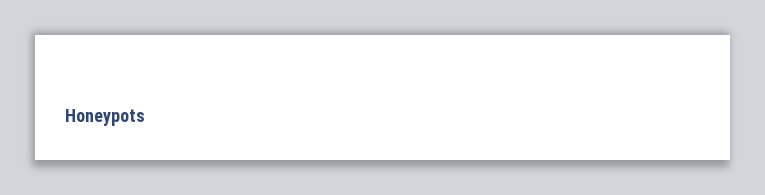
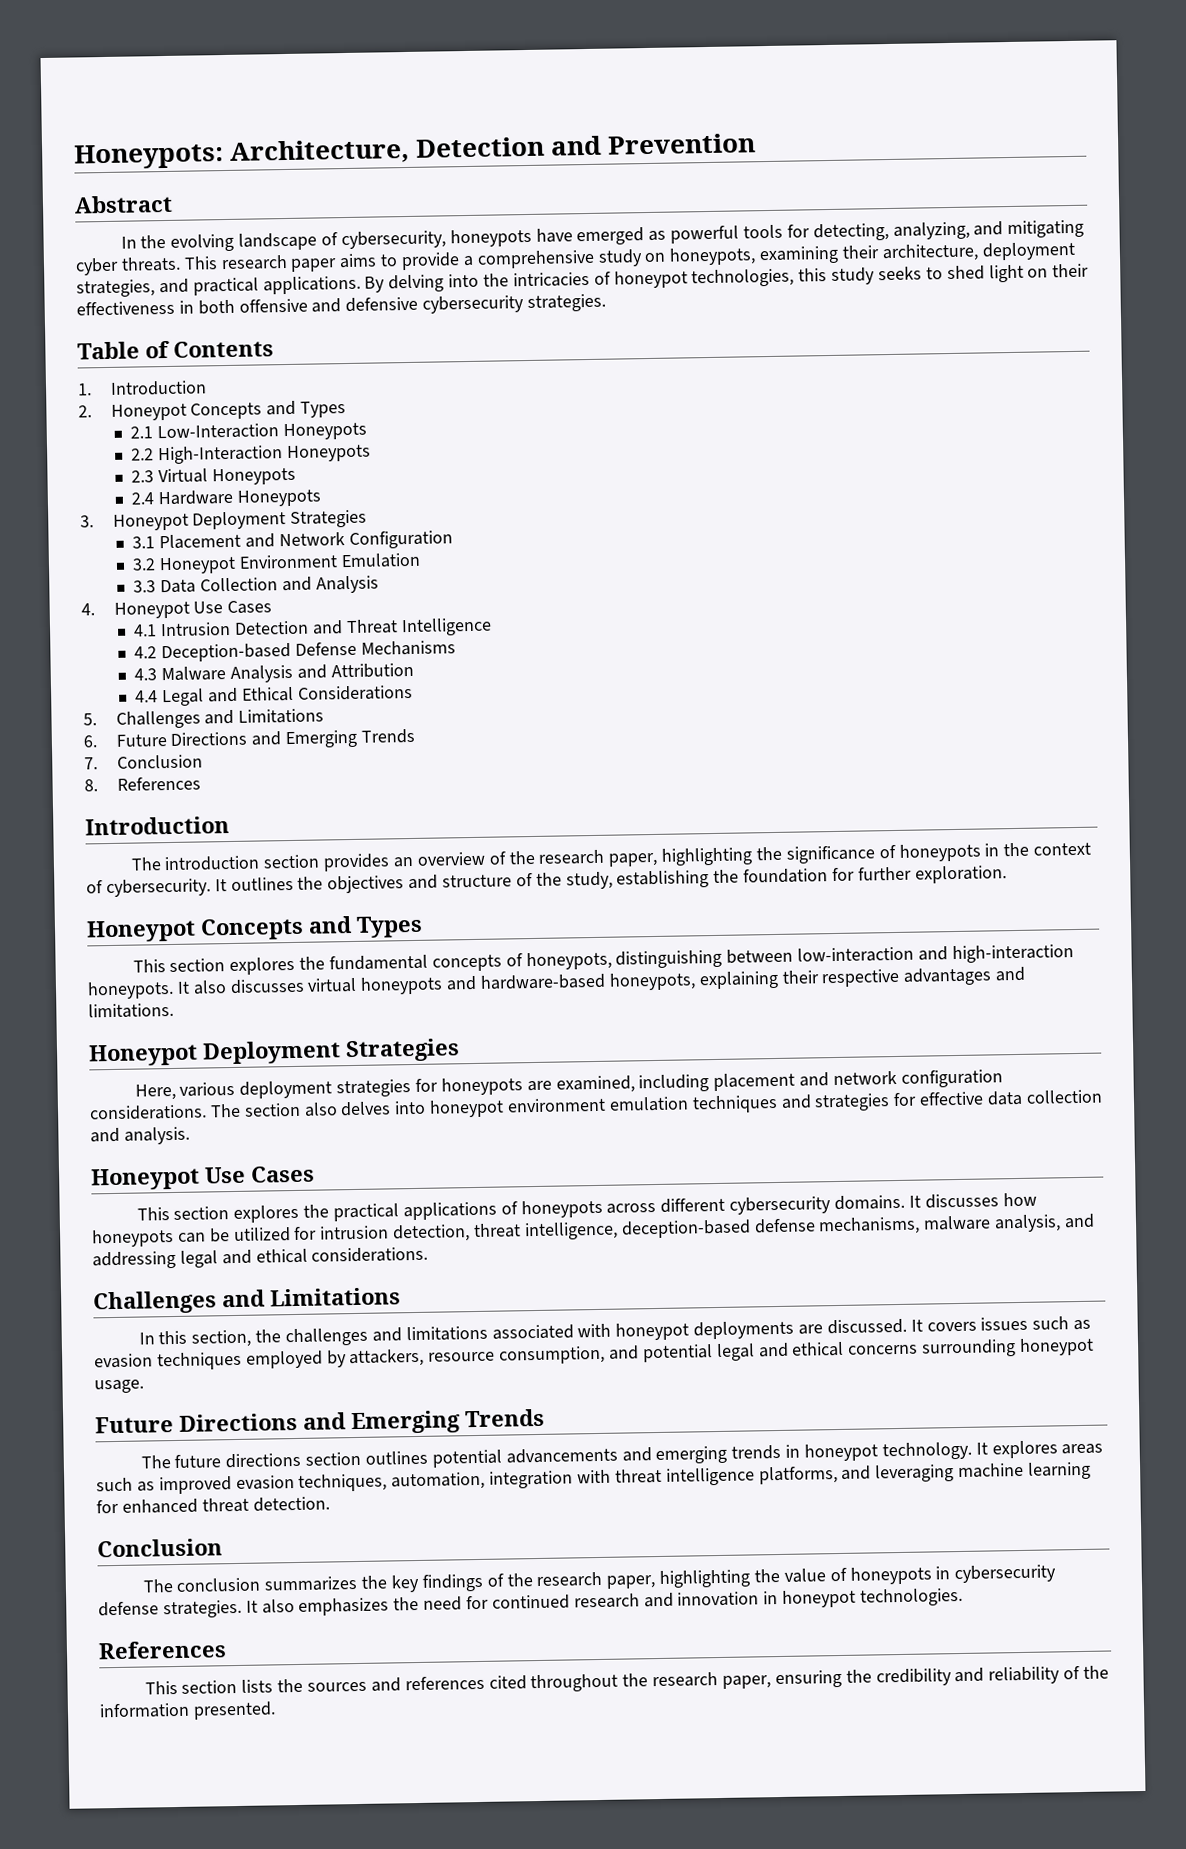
[65,109,145,126] Honeypots -> [74,133,757,170] [74,194,173,214] [120,219,1085,252] [75,241,1076,276] [76,263,1090,298] [76,293,607,316] [77,340,274,360] [77,380,207,396] [78,400,347,421] [130,422,368,441] [131,444,372,465] [131,467,297,486] [131,489,323,507] [80,509,368,531] [132,530,453,550] [132,552,422,575] [133,575,379,594] [81,600,273,619] [133,617,492,637] [134,640,457,663] [134,662,414,683] [135,684,413,707] [83,708,325,729] [83,728,416,749] [84,754,203,770] [84,776,201,792] [85,816,230,836] [130,842,1092,872] [86,865,1007,898] [86,915,423,943] [132,944,1074,976] [87,966,1026,1000] [88,1002,174,1019] [88,1038,460,1067] [134,1069,1003,1101] [89,1089,1103,1121] [90,1126,190,1145] [90,1165,315,1191] [136,1192,1037,1223] [92,1213,1096,1248] [92,1246,429,1270] [93,1287,401,1315] [138,1316,1092,1348] [94,1337,1095,1371] [94,1379,144,1394] [95,1408,545,1435] [140,1440,1104,1469] [96,1461,1092,1495] [96,1496,330,1514] [97,1538,223,1558] [142,1564,1057,1593] [98,1587,964,1619] [98,1640,227,1660] [144,1665,1109,1695] [99,1701,276,1720] Honeypots: Architecture, Detection and Prevention // Abstract // In the evolving landscape of cybersecurity, honeypots have emerged as powerful tools for detecting, analyzing, and mitigating cyber threats. This research paper aims to provide a comprehensive study on honeypots, examining their architecture, deployment strategies, and practical applications. By delving into the intricacies of honeypot technologies, this study seeks to shed light on their effectiveness in both offensive and defensive cybersecurity strategies. // Table of Contents // 1. Introduction // 2. Honeypot Concepts and Types // 2.1 Low-Interaction Honeypots // 2.2 High-Interaction Honeypots // 2.3 Virtual Honeypots // 2.4 Hardware Honeypots // 3. Honeypot Deployment Strategies // 3.1 Placement and Network Configuration // 3.2 Honeypot Environment Emulation // 3.3 Data Collection and Analysis // 4. Honeypot Use Cases // 4.1 Intrusion Detection and Threat Intelligence // 4.2 Deception-based Defense Mechanisms // 4.3 Malware Analysis and Attribution // 4.4 Legal and Ethical Considerations // 5. Challenges and Limitations // 6. Future Directions and Emerging Trends // 7. Conclusion // 8. References // Introduction // The introduction section provides an overview of the research paper, highlighting the significance of honeypots in the context of cybersecurity. It outlines the objectives and structure of the study, establishing the foundation for further exploration. // Honeypot Concepts and Types // This section explores the fundamental concepts of honeypots, distinguishing between low-interaction and high-interaction honeypots. It also discusses virtual honeypots and hardware-based honeypots, explaining their respective advantages and limitations. // Honeypot Deployment Strategies // Here, various deployment strategies for honeypots are examined, including placement and network configuration considerations. The section also delves into honeypot environment emulation techniques and strategies for effective data collection and analysis. // Honeypot Use Cases // This section explores the practical applications of honeypots across different cybersecurity domains. It discusses how honeypots can be utilized for intrusion detection, threat intelligence, deception-based defense mechanisms, malware analysis, and addressing legal and ethical considerations. // Challenges and Limitations // In this section, the challenges and limitations associated with honeypot deployments are discussed. It covers issues such as evasion techniques employed by attackers, resource consumption, and potential legal and ethical concerns surrounding honeypot usage. // Future Directions and Emerging Trends // The future directions section outlines potential advancements and emerging trends in honeypot technology. It explores areas such as improved evasion techniques, automation, integration with threat intelligence platforms, and leveraging machine learning for enhanced threat detection. // Conclusion // The conclusion summarizes the key findings of the research paper, highlighting the value of honeypots in cybersecurity defense strategies. It also emphasizes the need for continued research and innovation in honeypot technologies. // References // This section lists the sources and references cited throughout the research paper, ensuring the credibility and reliability of the information presented.

